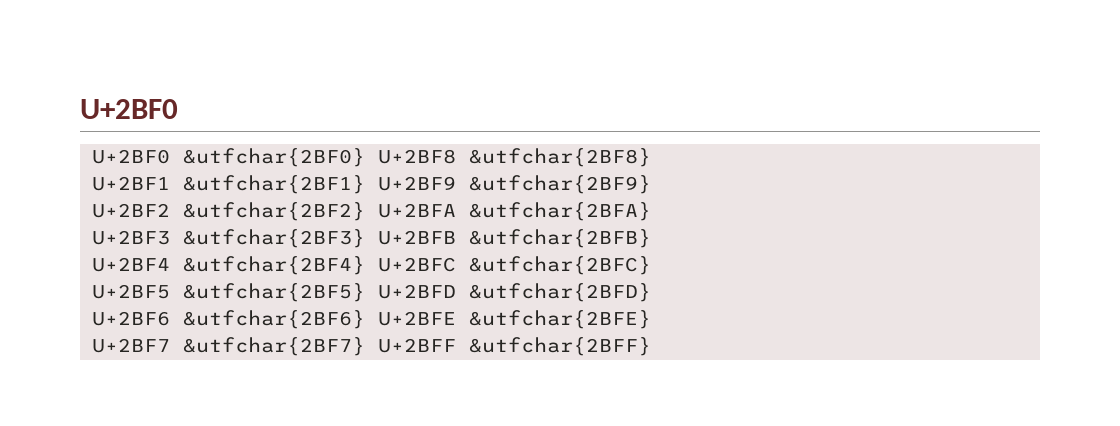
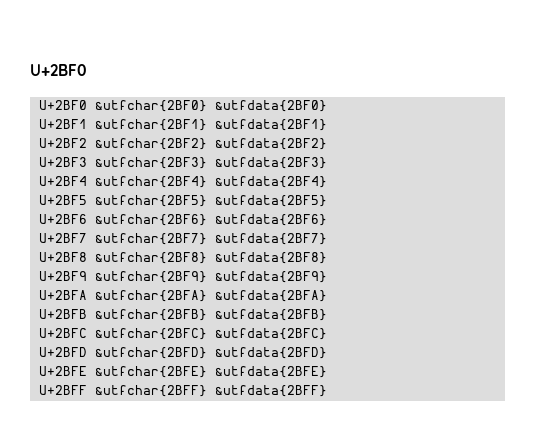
[378,148,651,167] U+2BF8 &utfchar{2BF8} -> [214,100,327,112] &utfdata{2BF0}
[378,175,651,194] U+2BF9 &utfchar{2BF9} -> [214,119,327,131] &utfdata{2BF1}
[378,202,651,221] U+2BFA &utfchar{2BFA} -> [214,138,327,150] &utfdata{2BF2}
[378,229,651,248] U+2BFB &utfchar{2BFB} -> [214,157,327,169] &utfdata{2BF3}
[378,256,651,275] U+2BFC &utfchar{2BFC} -> [214,176,327,188] &utfdata{2BF4}
[378,283,651,302] U+2BFD &utfchar{2BFD} -> [214,195,327,207] &utfdata{2BF5}
[378,310,651,329] U+2BFE &utfchar{2BFE} -> [214,214,327,226] &utfdata{2BF6}
(365, 346) none -> [214,233,327,245] [38,252,327,264] [38,271,327,283] [38,290,327,302] [38,309,327,321] [38,328,327,340] [38,347,327,359] [38,366,327,378] &utfdata{2BF7} // U+2BF8 &utfchar{2BF8} &utfdata{2BF8} // U+2BF9 &utfchar{2BF9} &utfdata{2BF9} // U+2BFA &utfchar{2BFA} &utfdata{2BFA} // U+2BFB &utfchar{2BFB} &utfdata{2BFB} // U+2BFC &utfchar{2BFC} &utfdata{2BFC} // U+2BFD &utfchar{2BFD} &utfdata{2BFD} // U+2BFE &utfchar{2BFE} &utfdata{2BFE} //
(651, 346) none -> [214,385,327,397] &utfdata{2BFF}

